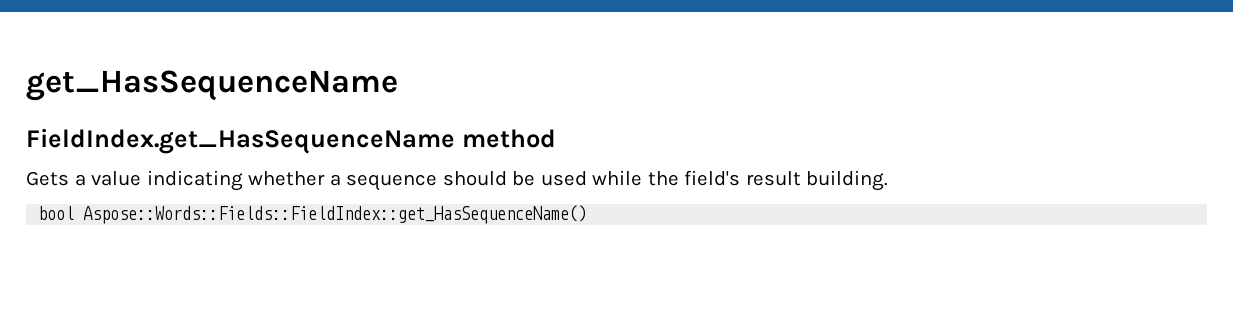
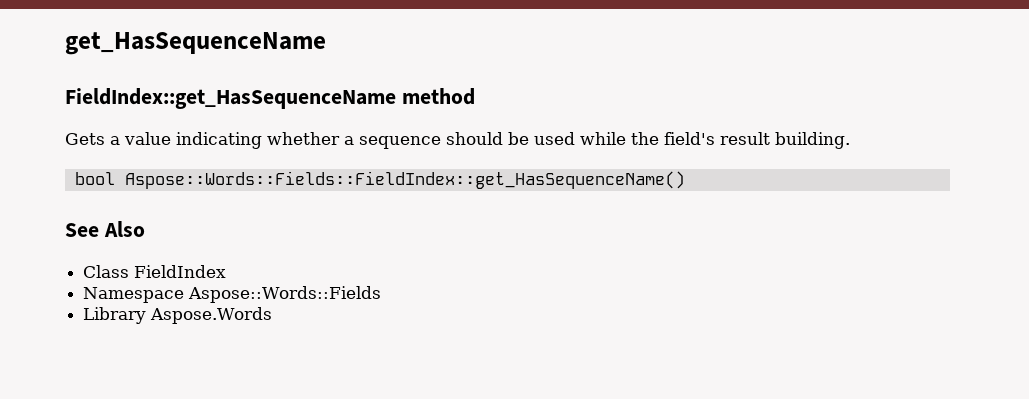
[26,128,455,154] FieldIndex.get_HasSequenceName -> [65,88,396,109] FieldIndex::get_HasSequenceName
(588, 214) none -> [65,221,145,237] [83,265,227,278] [83,286,382,303] [83,307,273,324] // See Also // Class FieldIndex // Namespace Aspose::Words::Fields // Library Aspose.Words

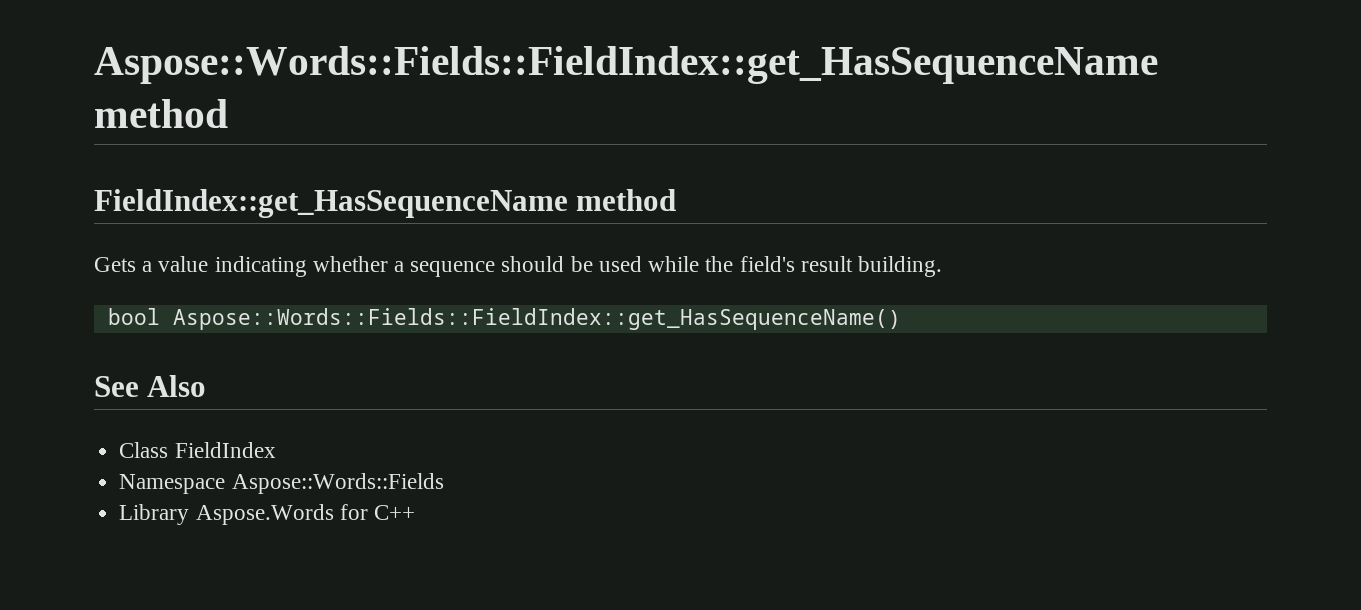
[65,32,326,55] get_HasSequenceName -> [94,46,1158,84] [94,99,228,128] Aspose::Words::Fields::FieldIndex::get_HasSequenceName method
(273, 315) none -> [339,504,415,520] for C++

